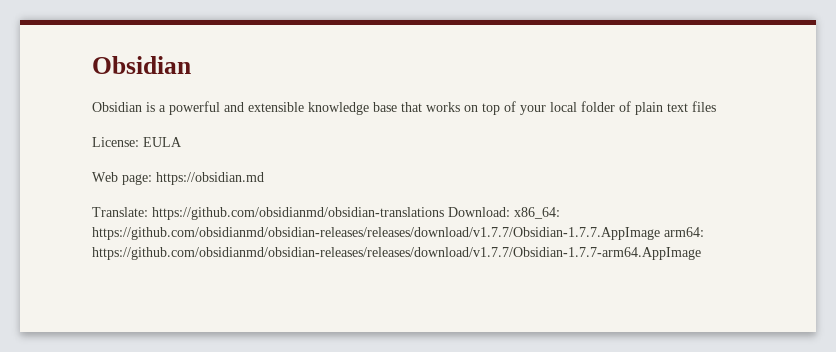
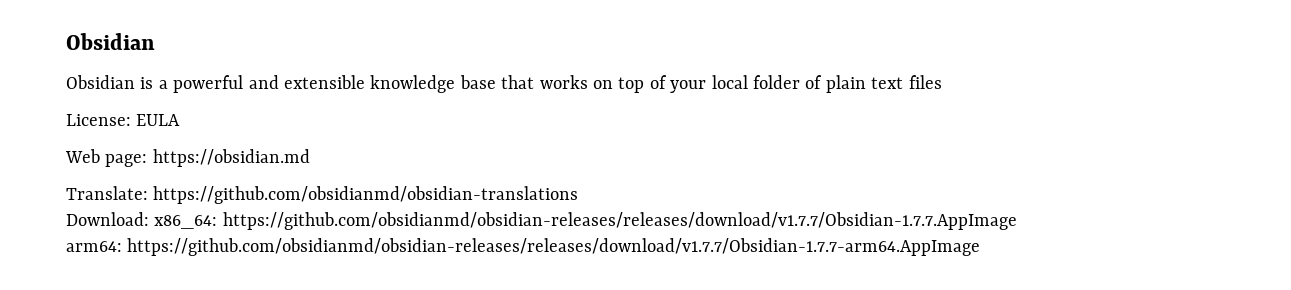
(444, 213) none -> (579, 195) //
(660, 233) none -> (1017, 221) //

